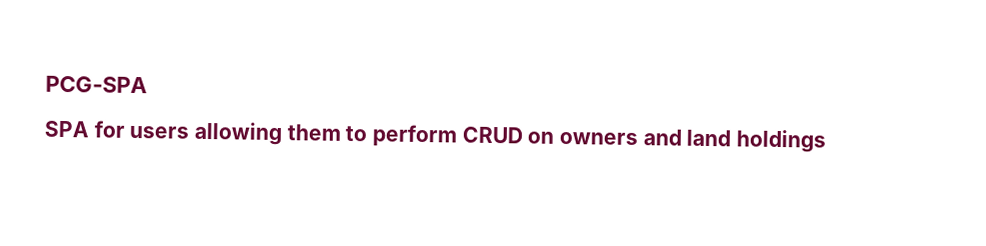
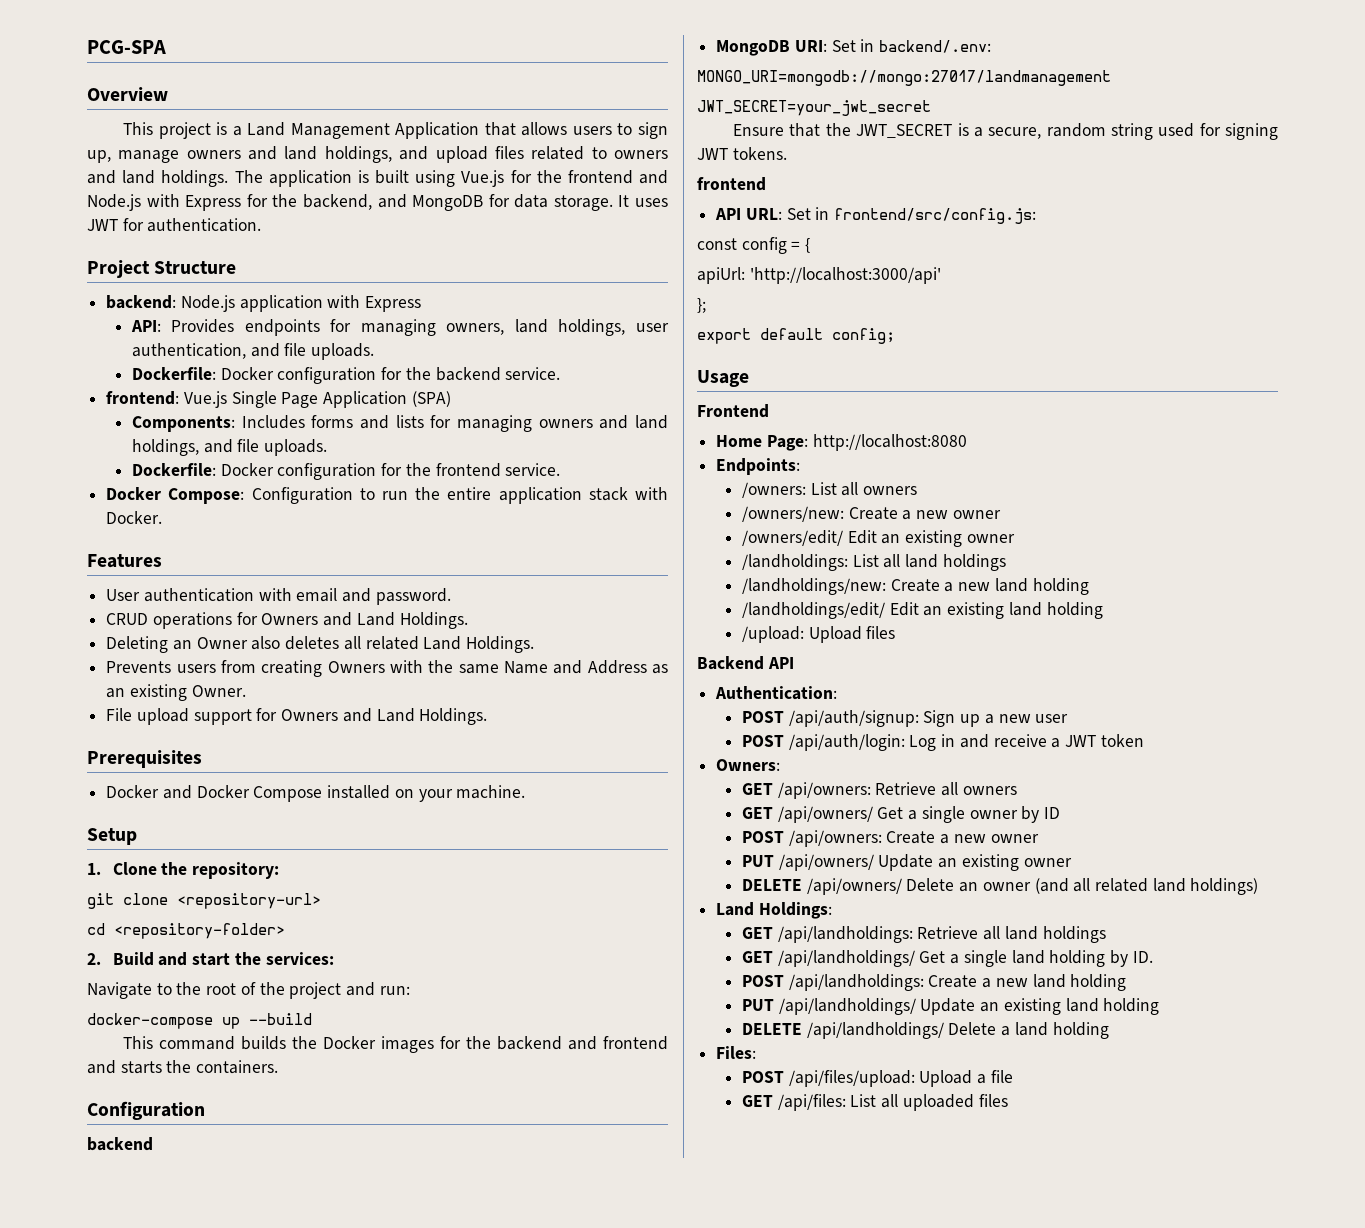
[44,120,827,153] SPA for users allowing them to perform CRUD on owners and land holdings -> [87,87,168,101] [123,122,668,139] [87,146,669,163] [87,170,669,187] [87,194,668,211] [87,218,262,232] [87,260,237,278] [106,295,422,312] [130,319,669,336] [131,343,375,360] [131,367,561,384] [106,391,451,408] [131,415,669,432] [131,439,328,456] [131,463,561,480] [106,487,669,504] [106,511,163,524] [87,554,162,568] [106,588,451,605] [106,612,468,629] [106,636,535,653] [106,660,668,677] [106,684,246,701] [106,708,488,725] [87,750,202,768] [106,785,526,802] [87,828,137,845] [87,862,280,879] [87,893,321,909] [87,923,285,939] [87,952,334,966] [87,982,410,999] [87,1013,312,1029] [123,1036,668,1053] [87,1060,279,1074] [87,1101,205,1120] [87,1137,153,1151] [716,39,992,56] [697,70,1111,86] [697,100,931,116] [733,123,1278,140] [697,147,787,160] [697,177,766,191] [715,207,1037,224] [697,237,811,254] [697,267,941,284] [697,298,706,313] [697,328,895,344] [697,370,749,387] [697,404,769,418] [716,434,967,451] [716,458,801,475] [741,482,918,498] [741,506,1001,522] [741,530,1015,547] [741,554,1006,571] [741,578,1089,595] [741,602,1103,619] [741,626,896,643] [697,656,794,670] [715,686,838,700] [741,710,1069,727] [741,734,1144,751] [716,759,781,771] [741,782,1017,799] [741,806,1060,823] [741,830,1039,847] [741,854,1072,871] [741,878,1259,895] [716,902,832,919] [741,926,1106,943] [741,950,1153,967] [741,974,1127,991] [741,998,1160,1015] [741,1022,1109,1039] [716,1046,757,1059] [741,1070,1013,1087] [741,1094,1008,1111] Overview // This project is a Land Management Application that allows users to sign up, manage owners and land holdings, and upload files related to owners and land holdings. The application is built using Vue.js for the frontend and Node.js with Express for the backend, and MongoDB for data storage. It uses JWT for authentication. // Project Structure // backend: Node.js application with Express // API: Provides endpoints for managing owners, land holdings, user authentication, and file uploads. // Dockerfile: Docker configuration for the backend service. // frontend: Vue.js Single Page Application (SPA) // Components: Includes forms and lists for managing owners and land holdings, and file uploads. // Dockerfile: Docker configuration for the frontend service. // Docker Compose: Configuration to run the entire application stack with Docker. // Features // User authentication with email and password. // CRUD operations for Owners and Land Holdings. // Deleting an Owner also deletes all related Land Holdings. // Prevents users from creating Owners with the same Name and Address as an existing Owner. // File upload support for Owners and Land Holdings. // Prerequisites // Docker and Docker Compose installed on your machine. // Setup // 1. Clone the repository: // git clone <repository-url> // cd <repository-folder> // 2. Build and start the services: // Navigate to the root of the project and run: // docker-compose up --build // This command builds the Docker images for the backend and frontend and starts the containers. // Configuration // backend // MongoDB URI: Set in backend/.env: // MONGO_URI=mongodb://mongo:27017/landmanagement // JWT_SECRET=your_jwt_secret // Ensure that the JWT_SECRET is a secure, random string used for signing JWT tokens. // frontend // API URL: Set in frontend/src/config.js: // const config = { // apiUrl: 'http://localhost:3000/api' // }; // export default config; // Usage // Frontend // Home Page: http://localhost:8080 // Endpoints: // /owners: List all owners // /owners/new: Create a new owner // /owners/edit/ Edit an existing owner // /landholdings: List all land holdings // /landholdings/new: Create a new land holding // /landholdings/edit/ Edit an existing land holding // /upload: Upload files // Backend API // Authentication: // POST /api/auth/signup: Sign up a new user // POST /api/auth/login: Log in and receive a JWT token // Owners: // GET /api/owners: Retrieve all owners // GET /api/owners/ Get a single owner by ID // POST /api/owners: Create a new owner // PUT /api/owners/ Update an existing owner // DELETE /api/owners/ Delete an owner (and all related land holdings) // Land Holdings: // GET /api/landholdings: Retrieve all land holdings // GET /api/landholdings/ Get a single land holding by ID. // POST /api/landholdings: Create a new land holding // PUT /api/landholdings/ Update an existing land holding // DELETE /api/landholdings/ Delete a land holding // Files: // POST /api/files/upload: Upload a file // GET /api/files: List all uploaded files

